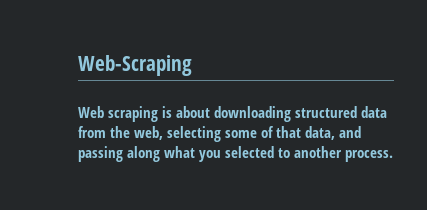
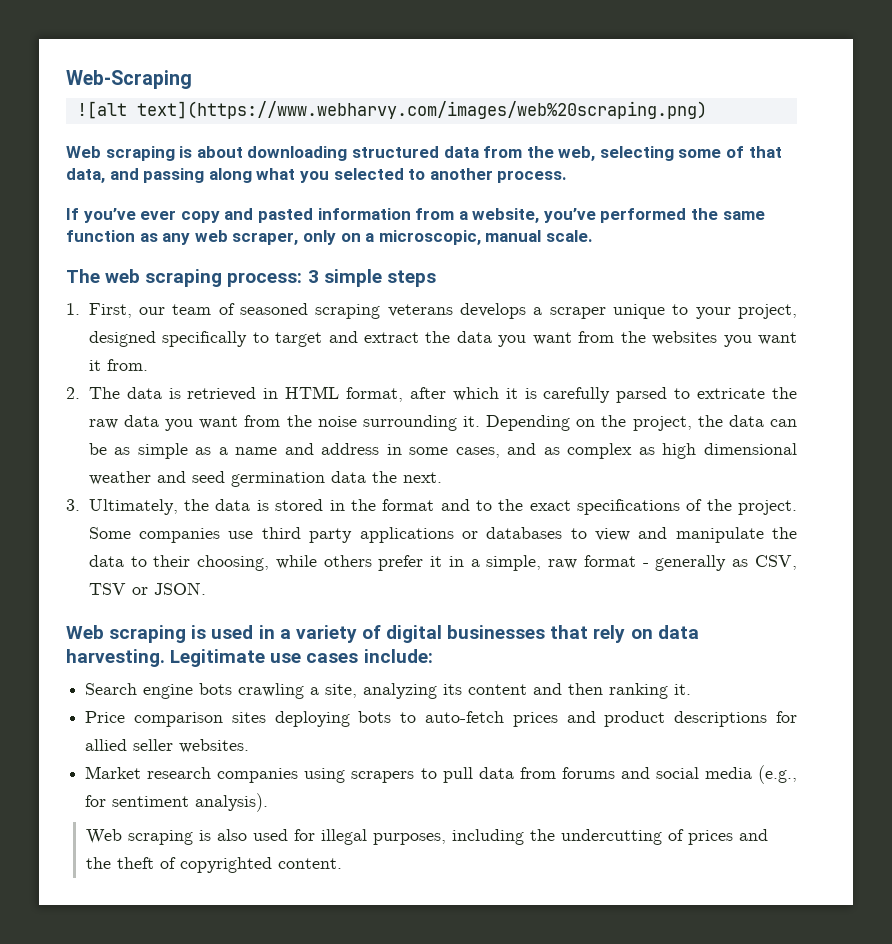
(192, 65) none -> [76,101,707,119] // ![alt text](https://www.webharvy.com/images/web%20scraping.png)
(394, 156) none -> [66,208,765,223] [66,230,593,245] [66,269,436,287] [66,303,798,319] [88,331,797,347] [88,359,148,371] [66,386,797,403] [88,415,797,431] [88,443,797,459] [88,471,442,487] [66,499,798,515] [88,527,797,543] [88,555,797,571] [88,582,206,595] [66,625,699,643] [66,649,433,667] [85,683,692,699] [85,711,797,727] [85,739,250,753] [85,765,797,784] [85,793,269,812] [85,829,768,845] [85,857,342,873] // If you’ve ever copy and pasted information from a website, you’ve performed the same function as any web scraper, only on a microscopic, manual scale. // The web scraping process: 3 simple steps // 1. First, our team of seasoned scraping veterans develops a scraper unique to your project, designed specifically to target and extract the data you want from the websites you want it from. // 2. The data is retrieved in HTML format, after which it is carefully parsed to extricate the raw data you want from the noise surrounding it. Depending on the project, the data can be as simple as a name and address in some cases, and as complex as high dimensional weather and seed germination data the next. // 3. Ultimately, the data is stored in the format and to the exact specifications of the project. Some companies use third party applications or databases to view and manipulate the data to their choosing, while others prefer it in a simple, raw format - generally as CSV, TSV or JSON. // Web scraping is used in a variety of digital businesses that rely on data harvesting. Legitimate use cases include: // Search engine bots crawling a site, analyzing its content and then ranking it. // Price comparison sites deploying bots to auto-fetch prices and product descriptions for allied seller websites. // Market research companies using scrapers to pull data from forums and social media (e.g., for sentiment analysis). // Web scraping is also used for illegal purposes, including the undercutting of prices and the theft of copyrighted content.

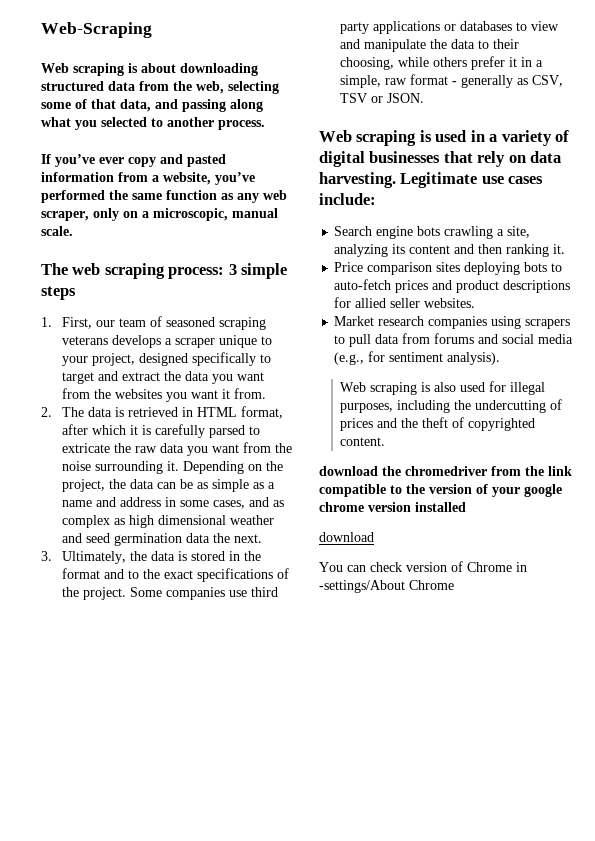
[76,101,707,119] // ![alt text](https://www.webharvy.com/images/web%20scraping.png) -> (152, 30) none
(342, 863) none -> [319,466,572,476] [319,484,562,497] [319,502,466,512] [319,532,374,542] [319,561,527,572] [319,580,454,593] // download the chromedriver from the link compatible to the version of your google chrome version installed // download // You can check version of Chrome in -settings/About Chrome

